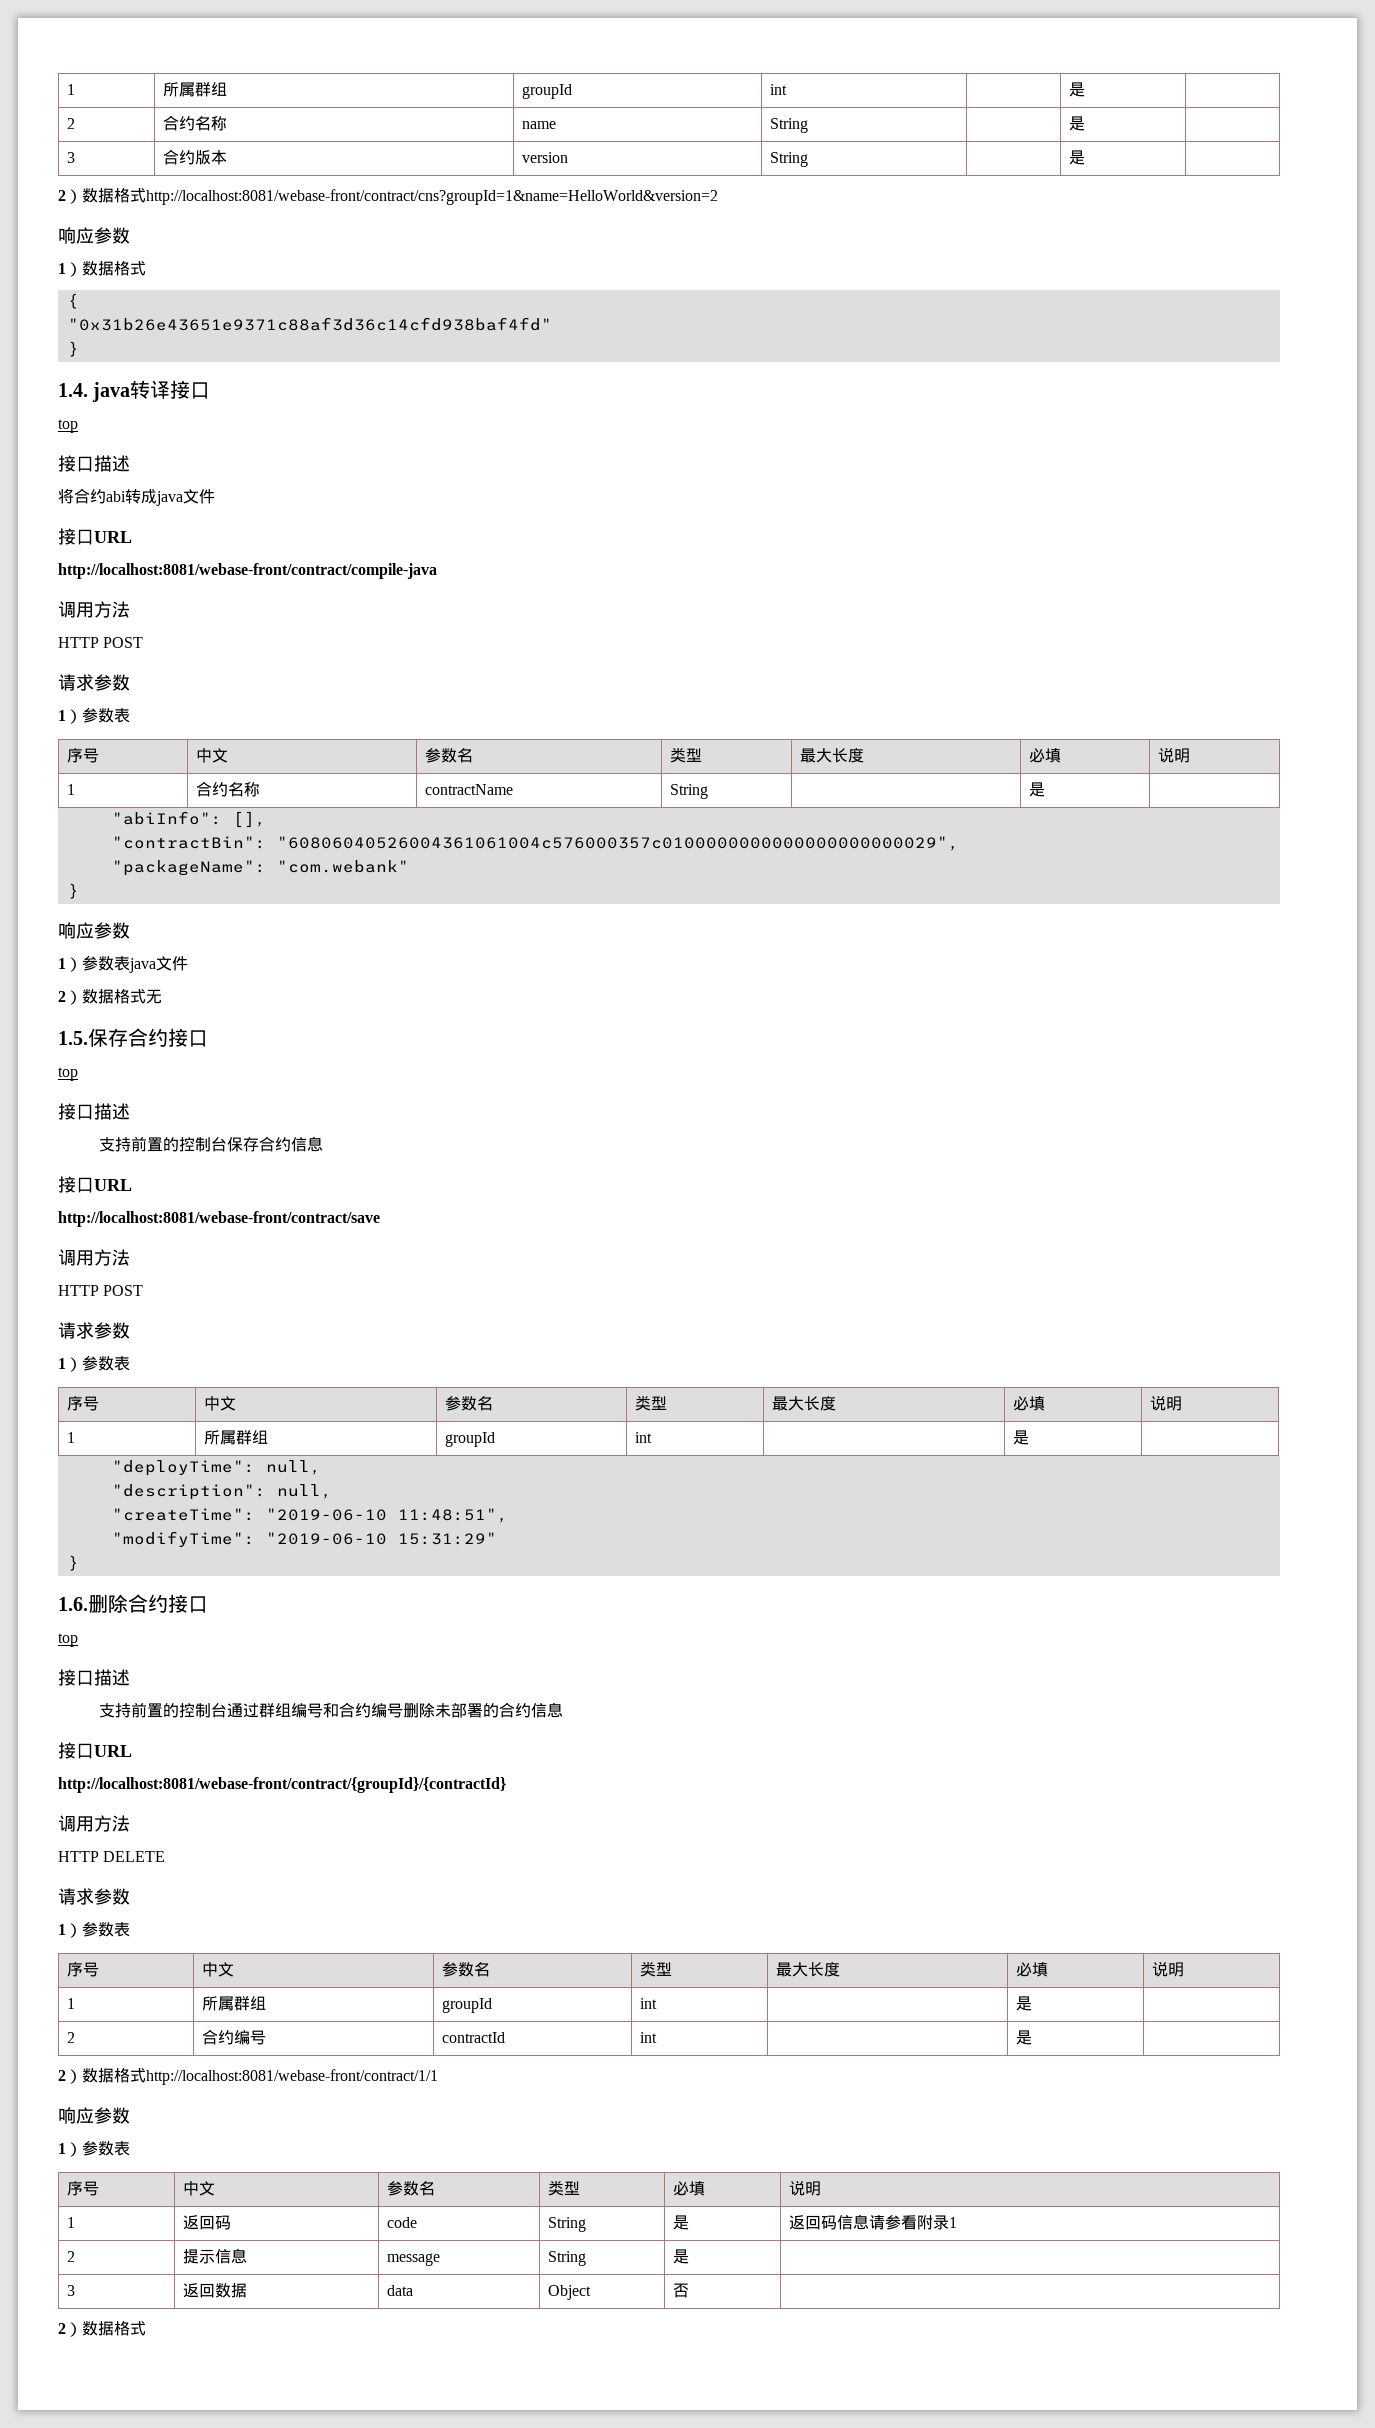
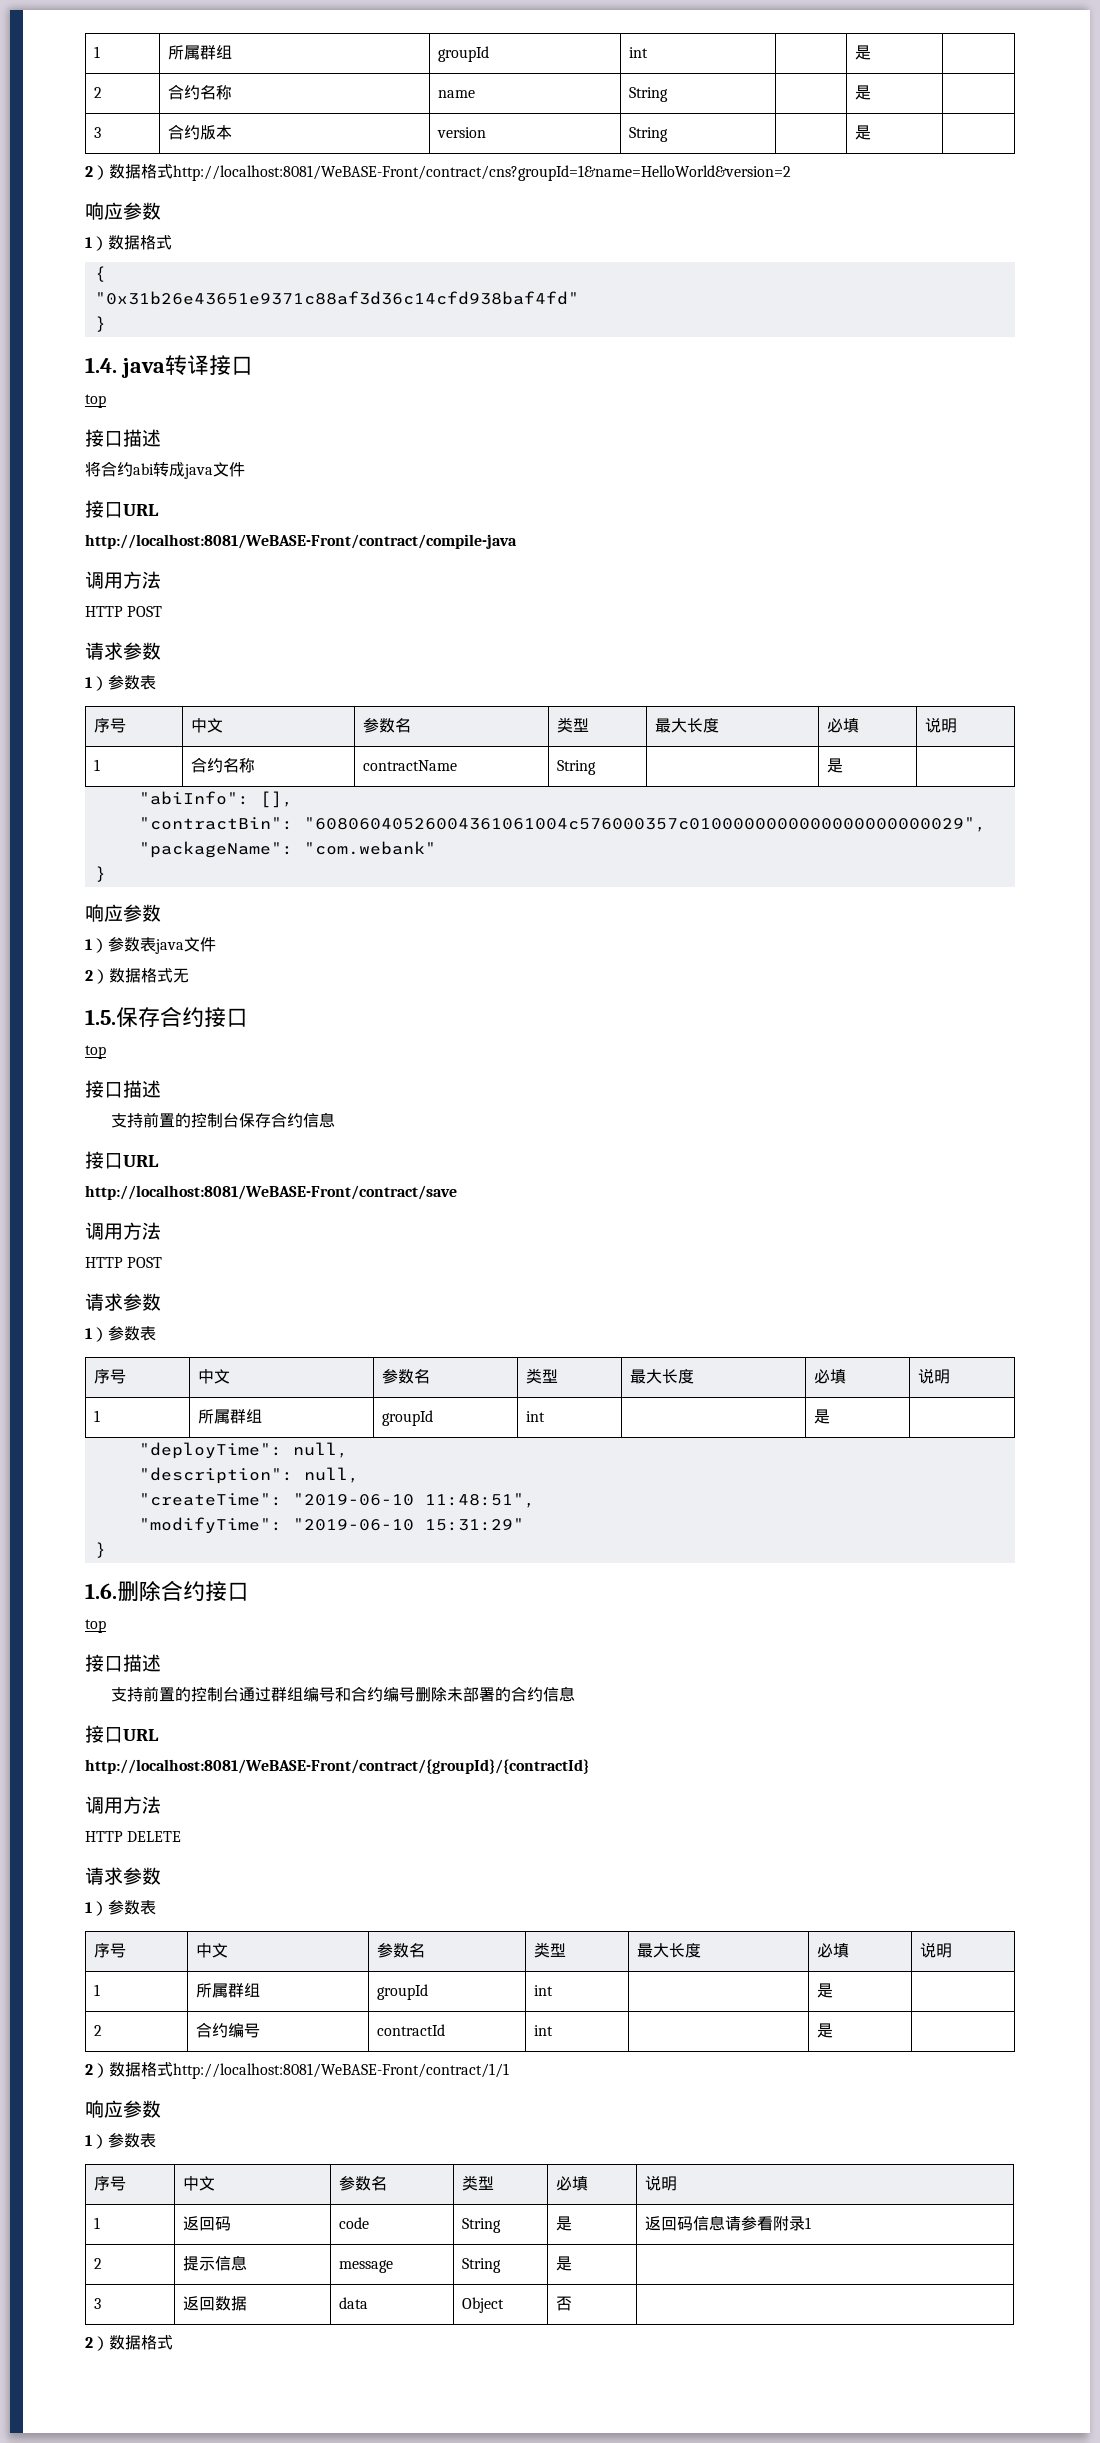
[146,189,718,205] http://localhost:8081/webase-front/contract/cns?groupId=1&name=HelloWorld&version=2 -> [173,165,791,181] http://localhost:8081/WeBASE-Front/contract/cns?groupId=1&name=HelloWorld&version=2
[58,563,437,579] http://localhost:8081/webase-front/contract/compile-java -> [85,534,517,549] http://localhost:8081/WeBASE-Front/contract/compile-java
[58,1211,380,1227] http://localhost:8081/webase-front/contract/save -> [85,1185,457,1200] http://localhost:8081/WeBASE-Front/contract/save
[58,1777,506,1793] http://localhost:8081/webase-front/contract/{groupId}/{contractId} -> [85,1759,589,1774] http://localhost:8081/WeBASE-Front/contract/{groupId}/{contractId}
[146,2069,438,2085] http://localhost:8081/webase-front/contract/1/1 -> [173,2063,509,2079] http://localhost:8081/WeBASE-Front/contract/1/1

